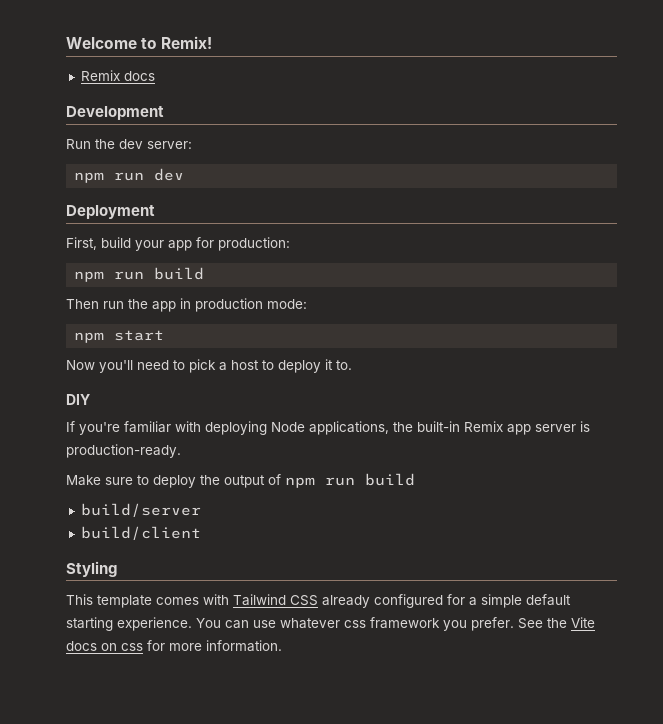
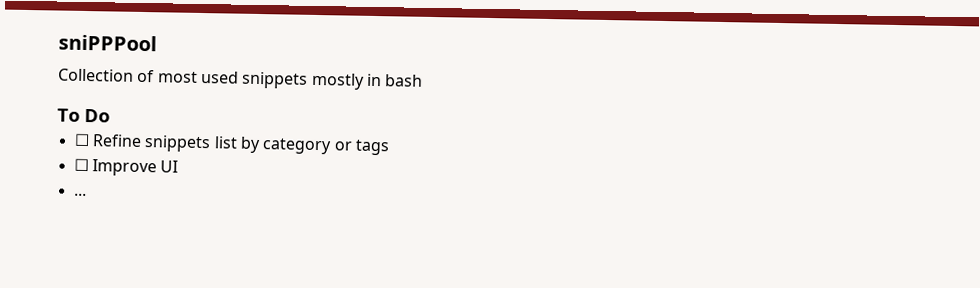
[66,36,213,49] [80,70,155,81] [66,106,164,120] [66,139,192,149] [74,168,185,183] [66,205,155,219] [66,237,290,251] [74,267,205,282] [66,298,307,312] [74,330,165,343] [66,359,352,373] [66,394,90,405] [66,421,590,435] [66,444,181,458] [66,473,415,488] [80,503,201,517] [80,526,201,540] [66,561,117,577] [66,594,571,608] [66,617,595,631] [66,640,282,652] Welcome to Remix! // Remix docs // Development // Run the dev server: // npm run dev // Deployment // First, build your app for production: // npm run build // Then run the app in production mode: // npm start // Now you'll need to pick a host to deploy it to. // DIY // If you're familiar with deploying Node applications, the built-in Remix app server is production-ready. // Make sure to deploy the output of npm run build // build/server // build/client // Styling // This template comes with Tailwind CSS already configured for a simple default starting experience. You can use whatever css framework you prefer. See the Vite docs on css for more information. -> [58,34,157,52] [58,68,424,90] [57,108,110,123] [73,133,390,156] [73,158,179,177] [73,192,87,197] sniPPPool // Collection of most used snippets mostly in bash // To Do // ☐ Refine snippets list by category or tags // ☐ Improve UI // ...

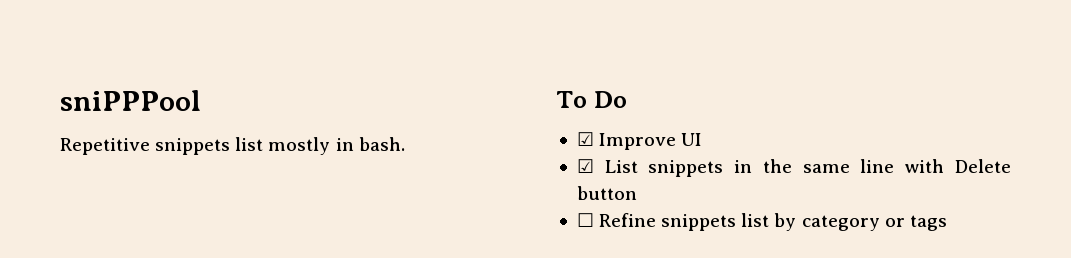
[58,68,309,89] Collection of most used snippets -> [60,137,264,155] Repetitive snippets list
[384,74,424,87] bash -> [358,137,405,151] bash.
(110, 115) none -> [576,132,703,150] [576,159,1011,177] [576,186,637,200] // ☑ Improve UI // ☑ List snippets in the same line with Delete button
[73,158,179,177] [73,192,87,197] // ☐ Improve UI // ... -> (947, 223) none

